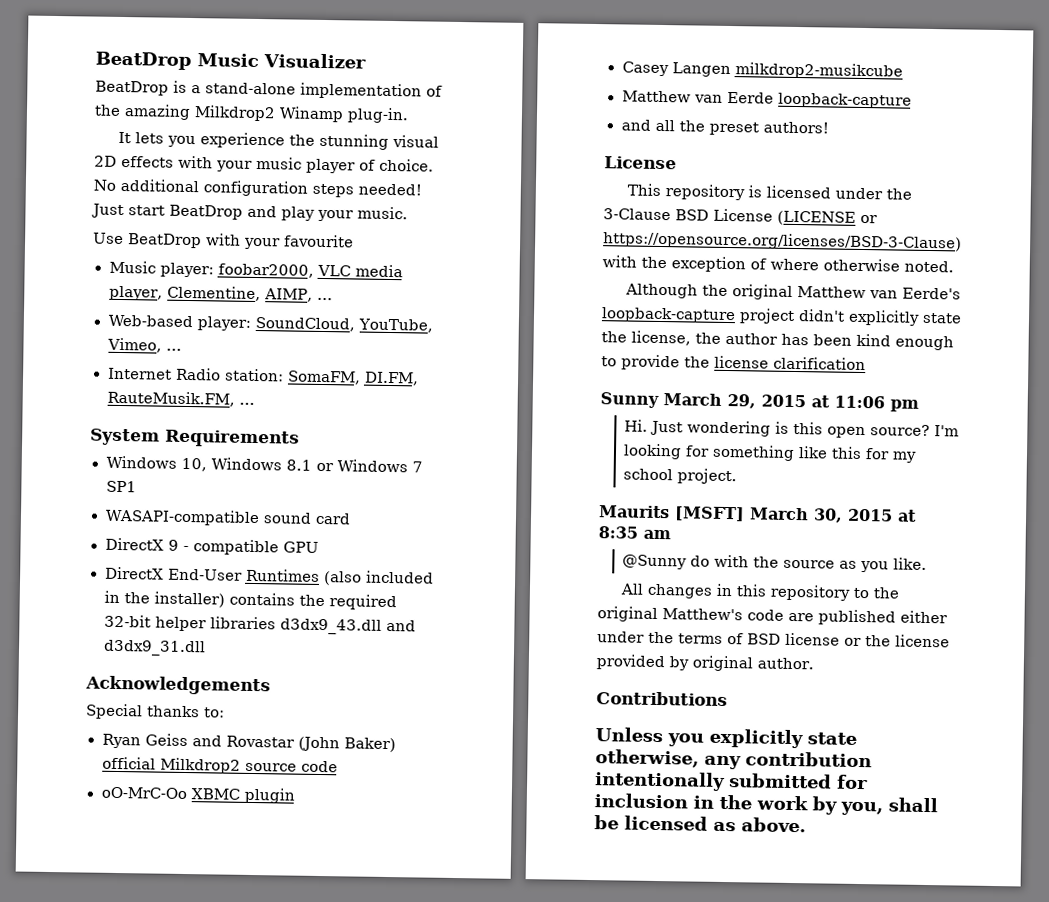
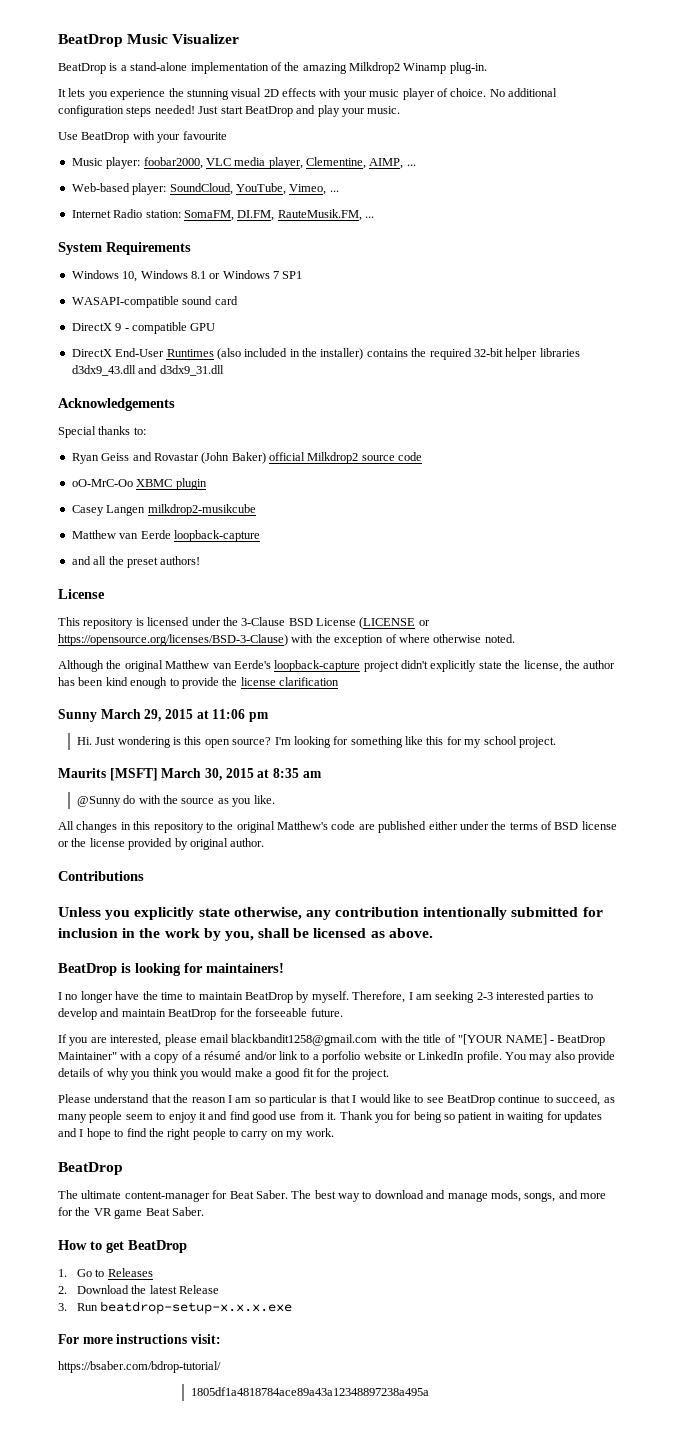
(806, 825) none -> [58,963,284,976] [58,991,593,1003] [58,1008,343,1020] [58,1034,606,1046] [58,1051,616,1063] [58,1068,389,1080] [58,1094,615,1106] [58,1111,602,1123] [58,1128,334,1140] [58,1162,123,1175] [58,1190,606,1202] [58,1207,204,1219] [58,1240,187,1253] [58,1268,153,1277] [58,1285,220,1294] [58,1301,293,1314] [58,1334,221,1344] [58,1361,221,1373] [190,1387,429,1396] // BeatDrop is looking for maintainers! // I no longer have the time to maintain BeatDrop by myself. Therefore, I am seeking 2-3 interested parties to develop and maintain BeatDrop for the forseeable future. // If you are interested, please email blackbandit1258@gmail.com with the title of "[YOUR NAME] - BeatDrop Maintainer" with a copy of a résumé and/or link to a porfolio website or LinkedIn profile. You may also provide details of why you think you would make a good fit for the project. // Please understand that the reason I am so particular is that I would like to see BeatDrop continue to succeed, as many people seem to enjoy it and find good use from it. Thank you for being so patient in waiting for updates and I hope to find the right people to carry on my work. // BeatDrop // The ultimate content-manager for Beat Saber. The best way to download and manage mods, songs, and more for the VR game Beat Saber. // How to get BeatDrop // 1. Go to Releases // 2. Download the latest Release // 3. Run beatdrop-setup-x.x.x.exe // For more instructions visit: // https://bsaber.com/bdrop-tutorial/ // 1805df1a4818784ace89a43a12348897238a495a

